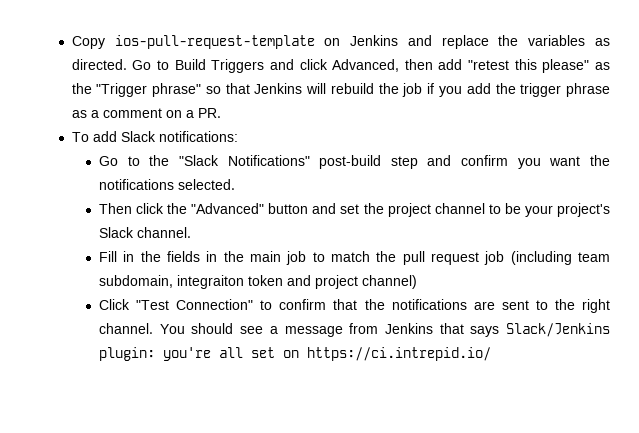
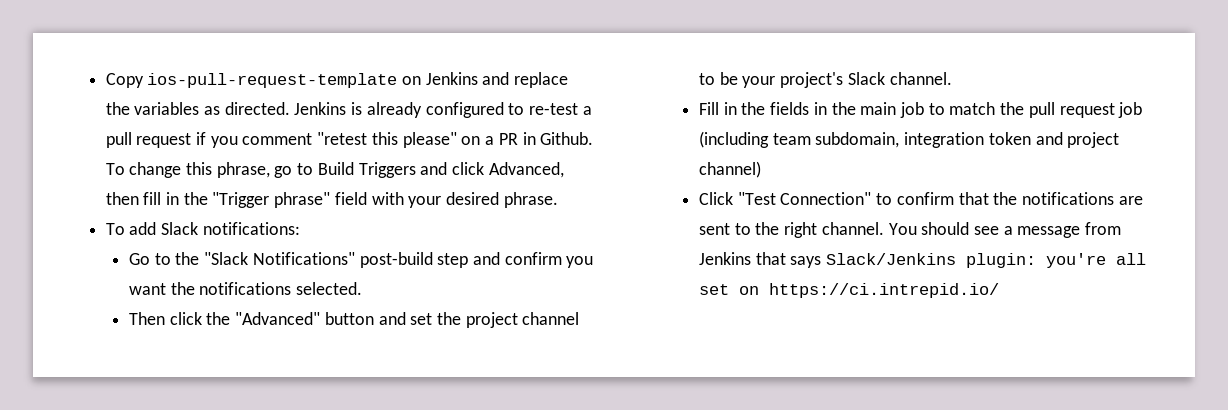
[132,60,152,70] Go -> [294,102,592,118] [105,132,594,148] [105,162,293,178] Jenkins is already configured to re-test a pull request if you comment "retest this please" on a PR in Github. To change this phrase, go
[438,59,611,73] [71,83,610,97] [71,108,221,118] add "retest this please" as the "Trigger phrase" so that Jenkins will rebuild the job if you add the trigger phrase as a comment on a PR. -> [143,192,558,208] fill in the "Trigger phrase" field with your desired phrase.
[177,275,245,289] integraiton -> [904,132,985,148] integration

